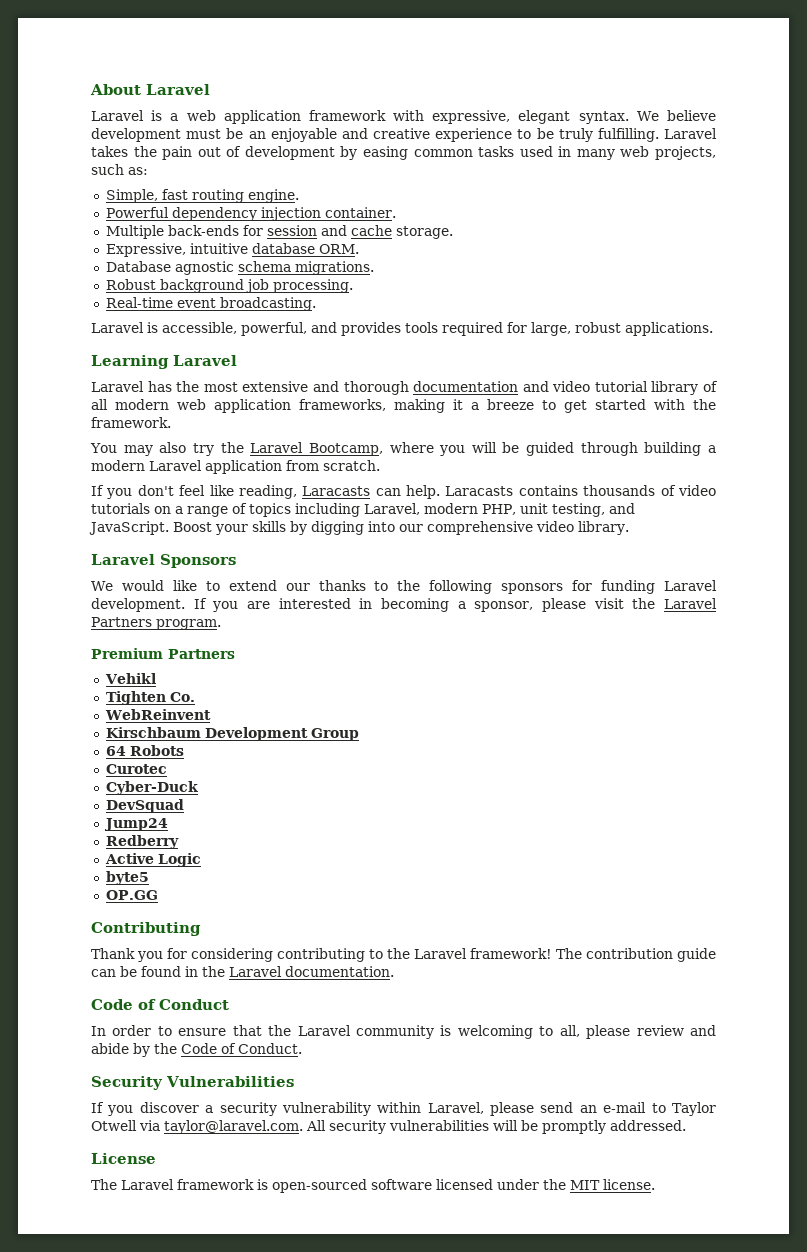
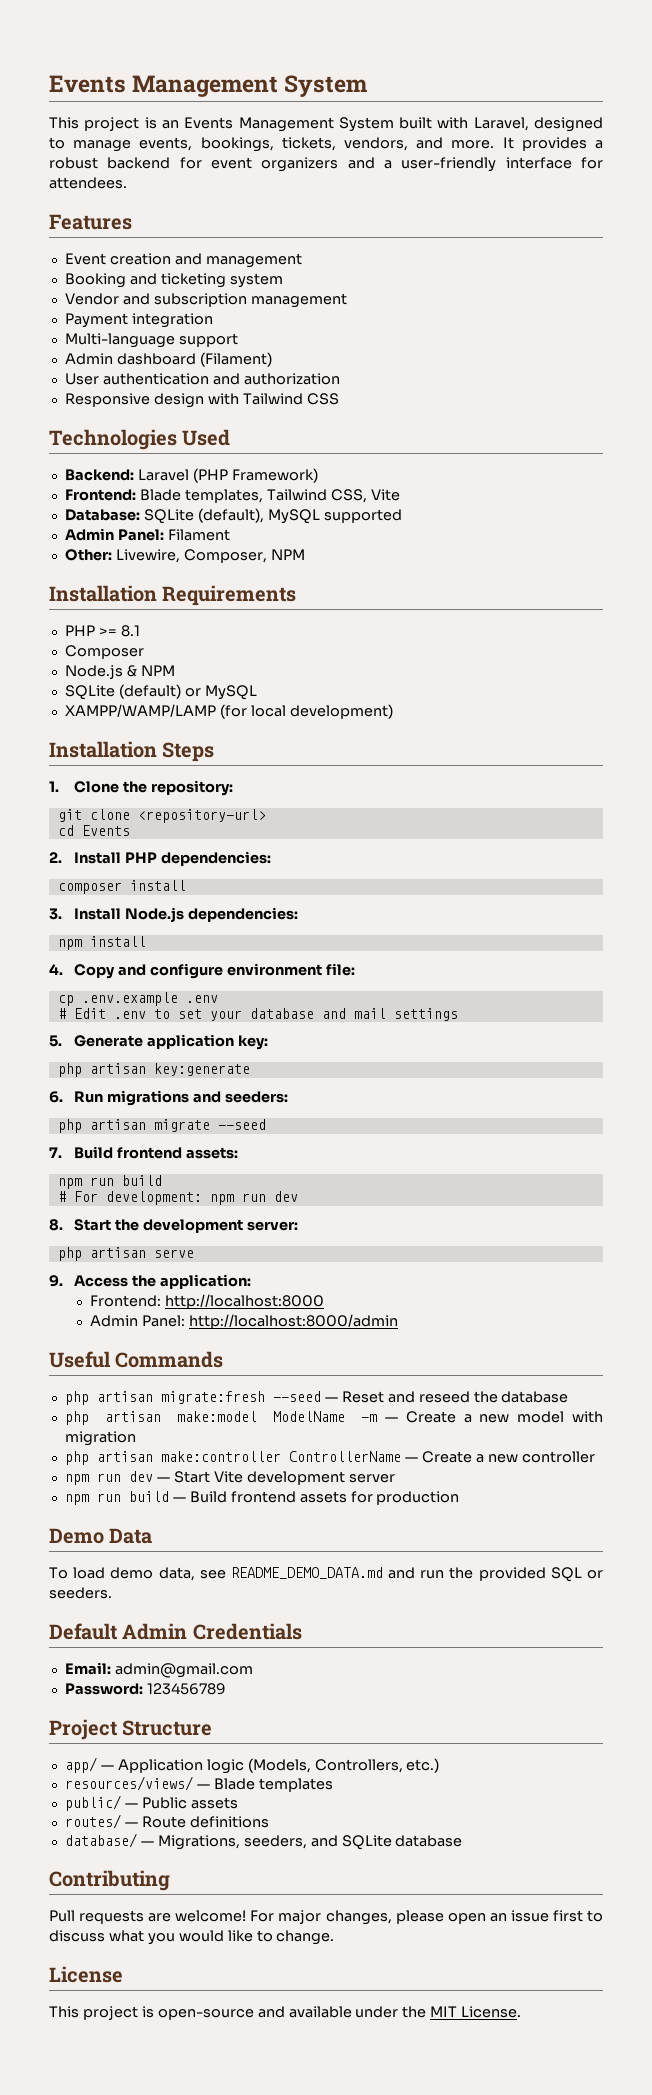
[90,84,210,95] [91,110,716,124] [91,128,718,142] [91,146,716,160] [91,164,148,175] [105,189,299,203] [105,207,396,221] [105,225,453,239] [105,243,359,257] [105,261,374,275] [105,279,353,293] [105,297,316,311] [91,322,713,336] [91,355,237,369] [91,381,718,395] [91,399,716,413] [91,417,171,428] [90,442,716,456] [91,460,380,474] [91,485,716,499] [91,503,635,517] [89,521,629,535] [91,554,236,568] [91,580,717,594] [91,598,717,612] [91,617,221,630] [91,648,235,659] [104,673,156,684] [105,691,195,705] [104,709,211,720] [105,727,359,741] [105,745,184,756] [105,764,167,774] [105,781,198,795] [105,799,184,813] [103,818,168,831] [105,835,179,849] [104,853,201,867] [105,871,149,885] [105,890,158,900] [91,922,201,936] [91,948,716,962] [91,966,394,977] [91,999,229,1010] [91,1025,717,1039] [91,1043,302,1057] [91,1076,294,1090] [91,1102,717,1116] [91,1120,686,1134] [91,1153,156,1164] [91,1179,493,1193] About Laravel // Laravel is a web application framework with expressive, elegant syntax. We believe development must be an enjoyable and creative experience to be truly fulfilling. Laravel takes the pain out of development by easing common tasks used in many web projects, such as: // Simple, fast routing engine. // Powerful dependency injection container. // Multiple back-ends for session and cache storage. // Expressive, intuitive database ORM. // Database agnostic schema migrations. // Robust background job processing. // Real-time event broadcasting. // Laravel is accessible, powerful, and provides tools required for large, robust applications. // Learning Laravel // Laravel has the most extensive and thorough documentation and video tutorial library of all modern web application frameworks, making it a breeze to get started with the framework. // You may also try the Laravel Bootcamp, where you will be guided through building a modern Laravel application from scratch. // If you don't feel like reading, Laracasts can help. Laracasts contains thousands of video tutorials on a range of topics including Laravel, modern PHP, unit testing, and JavaScript. Boost your skills by digging into our comprehensive video library. // Laravel Sponsors // We would like to extend our thanks to the following sponsors for funding Laravel development. If you are interested in becoming a sponsor, please visit the Laravel Partners program. // Premium Partners // Vehikl // Tighten Co. // WebReinvent // Kirschbaum Development Group // 64 Robots // Curotec // Cyber-Duck // DevSquad // Jump24 // Redberry // Active Logic // byte5 // OP.GG // Contributing // Thank you for considering contributing to the Laravel framework! The contribution guide can be found in the Laravel documentation. // Code of Conduct // In order to ensure that the Laravel community is welcoming to all, please review and abide by the Code of Conduct. // Security Vulnerabilities // If you discover a security vulnerability within Laravel, please send an e-mail to Taylor Otwell via taylor@laravel.com. All security vulnerabilities will be promptly addressed. // License // The Laravel framework is open-sourced software licensed -> [49,75,369,97] [49,117,603,132] [49,137,603,152] [49,157,603,172] [49,177,127,189] [49,214,132,230] [64,253,302,268] [64,273,283,288] [64,293,347,308] [64,313,213,328] [64,333,238,348] [64,352,272,367] [64,373,340,385] [64,393,339,408] [49,429,231,450] [64,468,318,483] [64,489,400,503] [64,508,402,524] [64,528,230,541] [64,549,305,563] [49,585,297,606] [64,625,140,637] [64,645,144,659] [64,665,175,679] [64,684,257,700] [64,704,393,719] [49,741,215,762] [49,780,234,796] [57,809,266,823] [57,825,130,836] [49,851,272,866] [57,880,186,894] [49,907,299,922] [57,936,146,950] [49,963,355,979] [57,992,218,1006] [57,1008,458,1021] [49,1034,269,1050] [57,1063,250,1077] [49,1090,289,1106] [57,1119,266,1133] [49,1146,239,1159] [57,1175,162,1189] [57,1191,298,1205] [49,1219,299,1233] [57,1247,194,1261] [49,1274,252,1289] [90,1294,325,1309] [90,1314,399,1329] [49,1351,224,1368] [64,1391,569,1405] [64,1411,603,1425] [64,1431,136,1446] [64,1451,595,1465] [64,1471,395,1485] [64,1491,460,1505] [49,1528,153,1544] [49,1567,603,1582] [49,1587,112,1599] [49,1623,302,1640] [64,1662,253,1678] [64,1683,226,1695] [49,1719,213,1740] [64,1757,440,1774] [64,1776,333,1792] [64,1795,238,1811] [64,1814,269,1829] [64,1833,463,1850] [49,1870,170,1891] [49,1910,603,1925] [49,1930,335,1945] [49,1966,123,1983] [49,2006,352,2020] Events Management System // This project is an Events Management System built with Laravel, designed to manage events, bookings, tickets, vendors, and more. It provides a robust backend for event organizers and a user-friendly interface for attendees. // Features // Event creation and management // Booking and ticketing system // Vendor and subscription management // Payment integration // Multi-language support // Admin dashboard (Filament) // User authentication and authorization // Responsive design with Tailwind CSS // Technologies Used // Backend: Laravel (PHP Framework) // Frontend: Blade templates, Tailwind CSS, Vite // Database: SQLite (default), MySQL supported // Admin Panel: Filament // Other: Livewire, Composer, NPM // Installation Requirements // PHP >= 8.1 // Composer // Node.js & NPM // SQLite (default) or MySQL // XAMPP/WAMP/LAMP (for local development) // Installation Steps // 1. Clone the repository: // git clone <repository-url> // cd Events // 2. Install PHP dependencies: // composer install // 3. Install Node.js dependencies: // npm install // 4. Copy and configure environment file: // cp .env.example .env // # Edit .env to set your database and mail settings // 5. Generate application key: // php artisan key:generate // 6. Run migrations and seeders: // php artisan migrate --seed // 7. Build frontend assets: // npm run build // # For development: npm run dev // 8. Start the development server: // php artisan serve // 9. Access the application: // Frontend: http://localhost:8000 // Admin Panel: http://localhost:8000/admin // Useful Commands // php artisan migrate:fresh --seed — Reset and reseed the database // php artisan make:model ModelName -m — Create a new model with migration // php artisan make:controller ControllerName — Create a new controller // npm run dev — Start Vite development server // npm run build — Build frontend assets for production // Demo Data // To load demo data, see README_DEMO_DATA.md and run the provided SQL or seeders. // Default Admin Credentials // Email: admin@gmail.com // Password: 123456789 // Project Structure // app/ — Application logic (Models, Controllers, etc.) // resources/views/ — Blade templates // public/ — Public assets // routes/ — Route definitions // database/ — Migrations, seeders, and SQLite database // Contributing // Pull requests are welcome! For major changes, please open an issue first to discuss what you would like to change. // License // This project is open-source and available
[603,1179,655,1190] license. -> [461,2006,522,2018] License.

